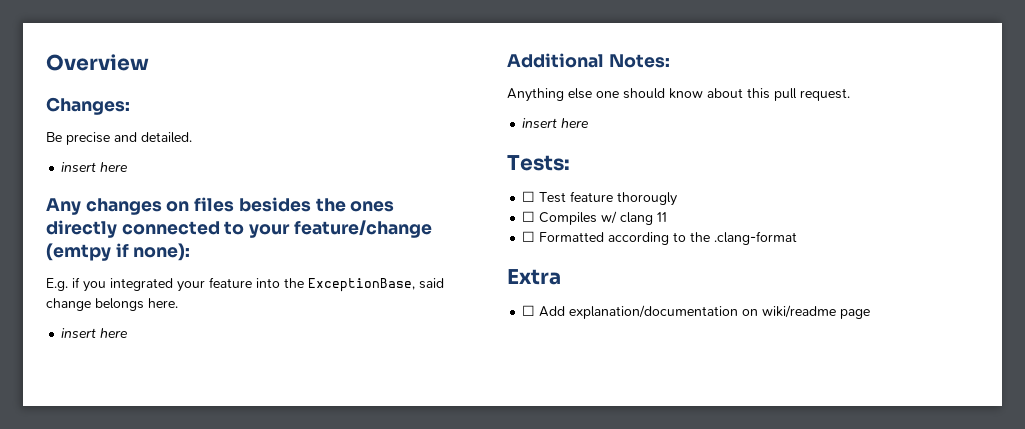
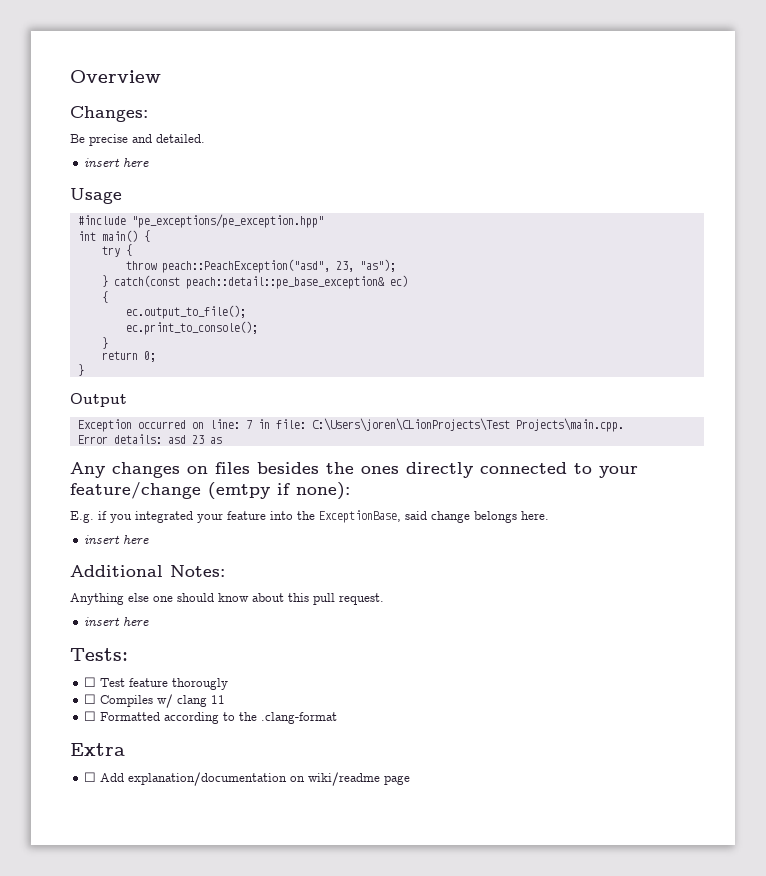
(129, 167) none -> [70,188,122,204] [77,214,324,228] [77,230,150,242] [101,244,132,257] [125,259,396,273] [101,275,408,289] [101,291,108,303] [125,305,246,319] [125,321,258,335] [101,337,108,349] [101,351,156,362] [77,364,84,376] [70,393,127,407] [77,418,624,432] [77,434,222,444] // Usage // #include "pe_exceptions/pe_exception.hpp" // int main() { // try { // throw peach::PeachException("asd", 23, "as"); // } catch(const peach::detail::pe_base_exception& ec) // { // ec.output_to_file(); // ec.print_to_console(); // } // return 0; // } // Output // Exception occurred on line: 7 in file: C:\Users\joren\CLionProjects\Test Projects\main.cpp. // Error details: asd 23 as

